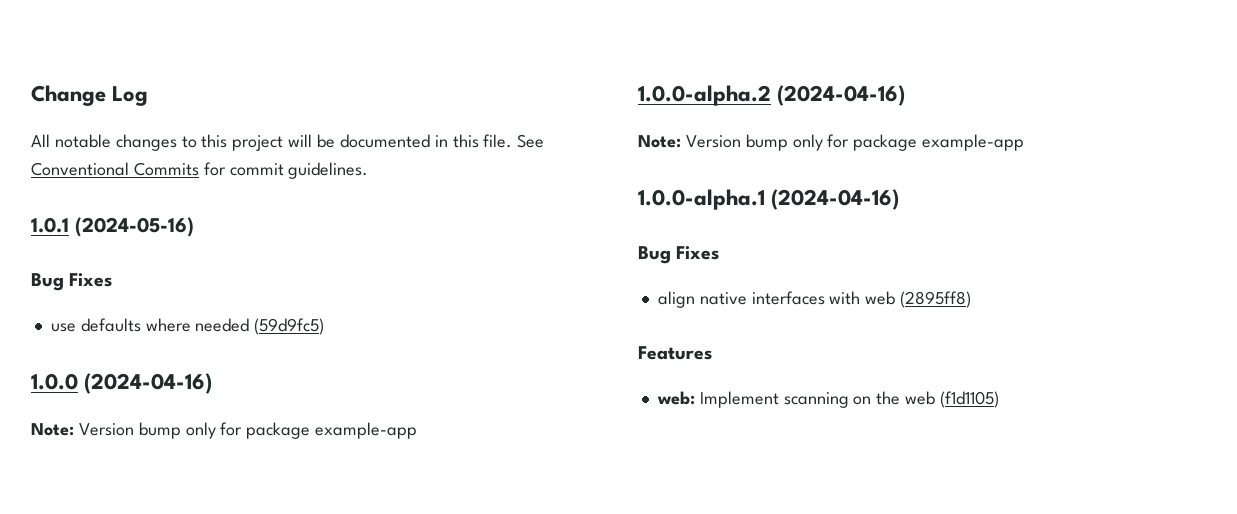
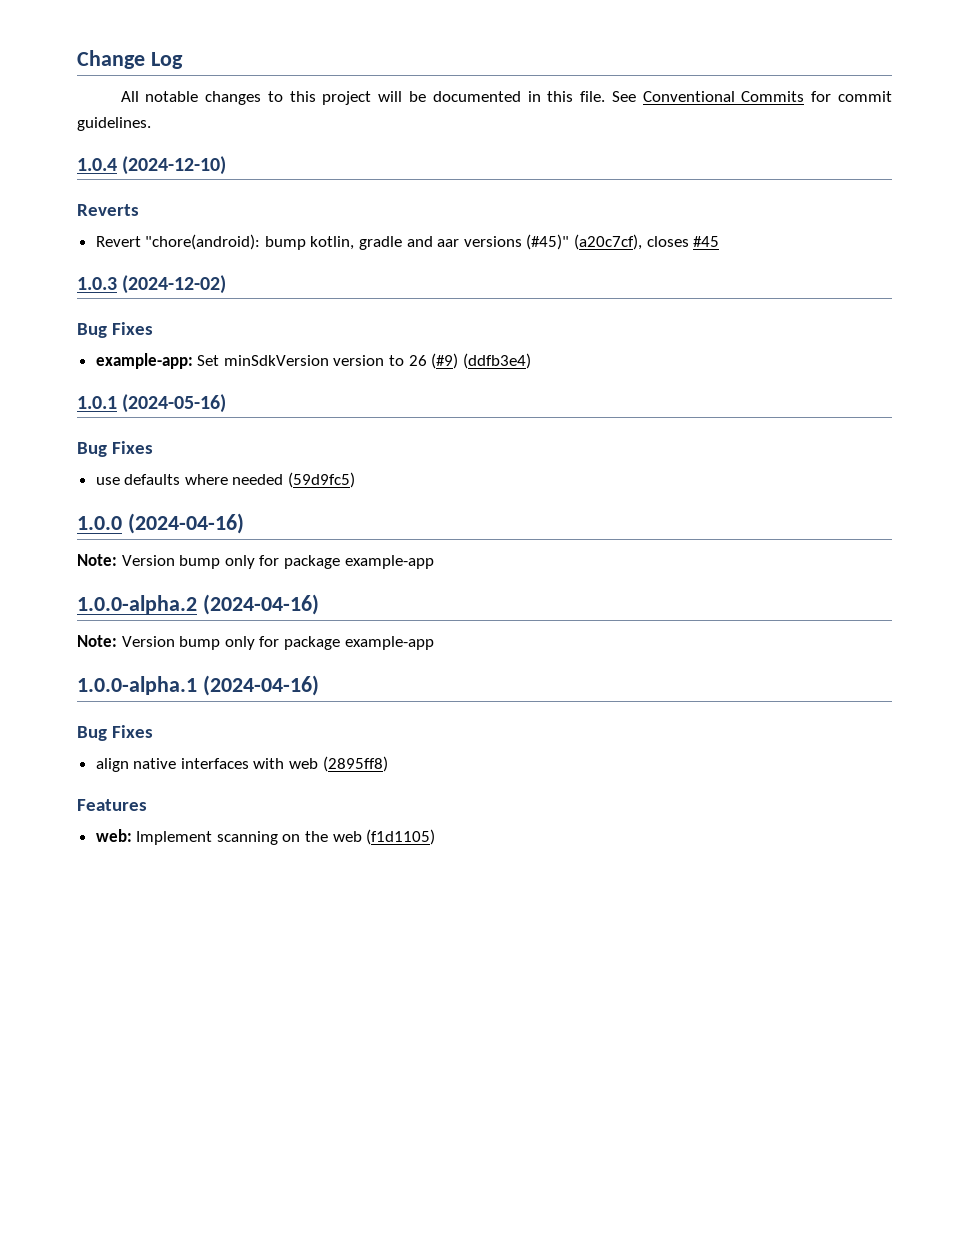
(369, 170) none -> [77,156,227,175] [77,204,139,216] [95,234,720,250] [77,275,227,294] [77,322,153,338] [95,353,531,369] // 1.0.4 (2024-12-10) // Reverts // Revert "chore(android): bump kotlin, gradle and aar versions (#45)" (a20c7cf), closes #45 // 1.0.3 (2024-12-02) // Bug Fixes // example-app: Set minSdkVersion version to 26 (#9) (ddfb3e4)

